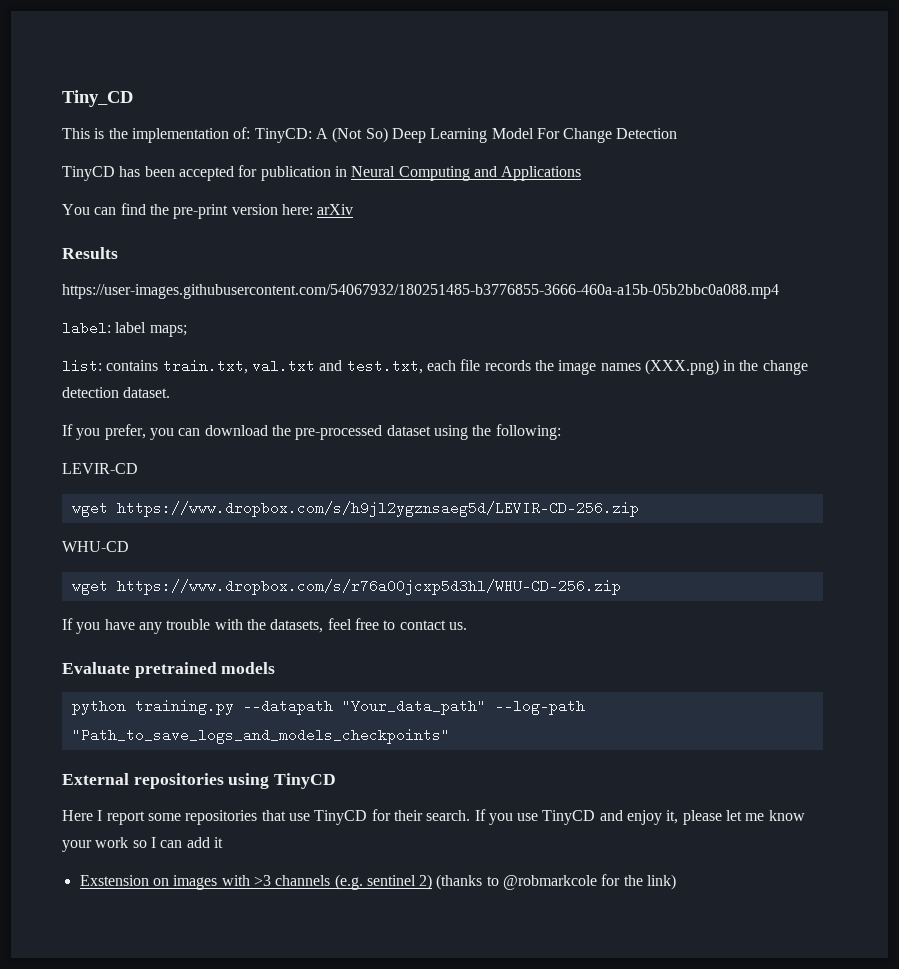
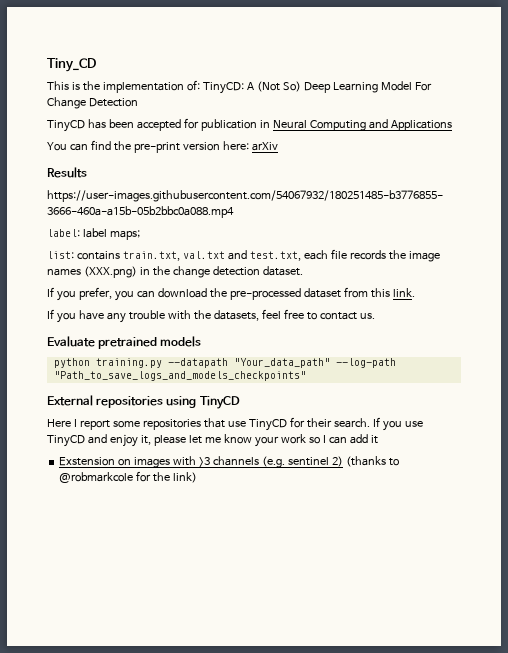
[433,424,561,440] [62,463,138,474] [71,501,639,517] [62,541,129,552] [71,579,621,595] using the following: // LEVIR-CD // wget https://www.dropbox.com/s/h9jl2ygznsaeg5d/LEVIR-CD-256.zip // WHU-CD // wget https://www.dropbox.com/s/r76a00jcxp5d3hl/WHU-CD-256.zip -> [343,287,415,298] from this link.

